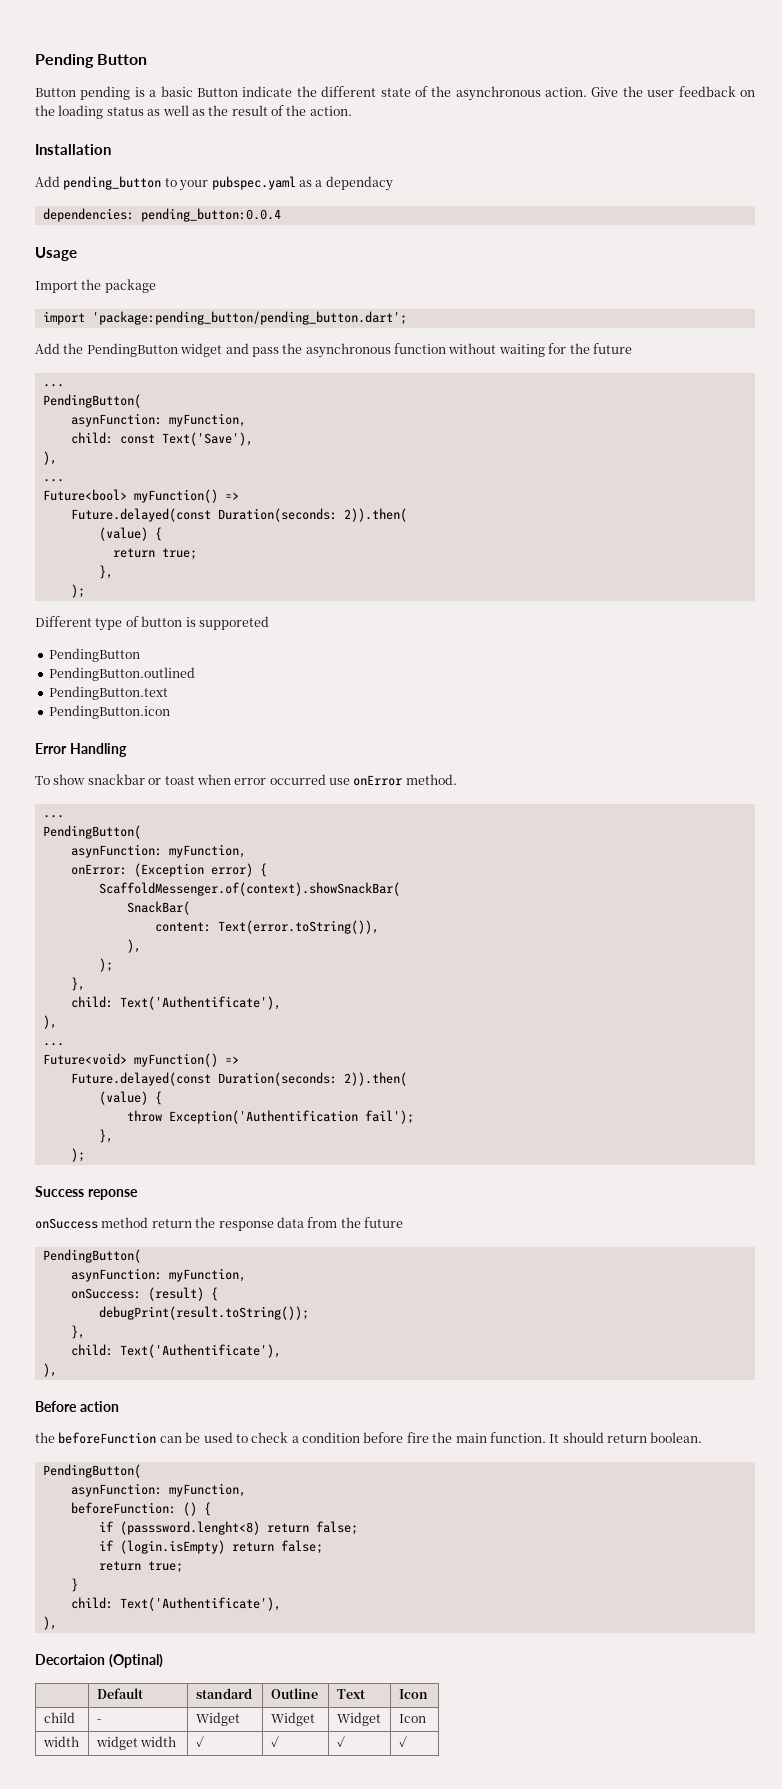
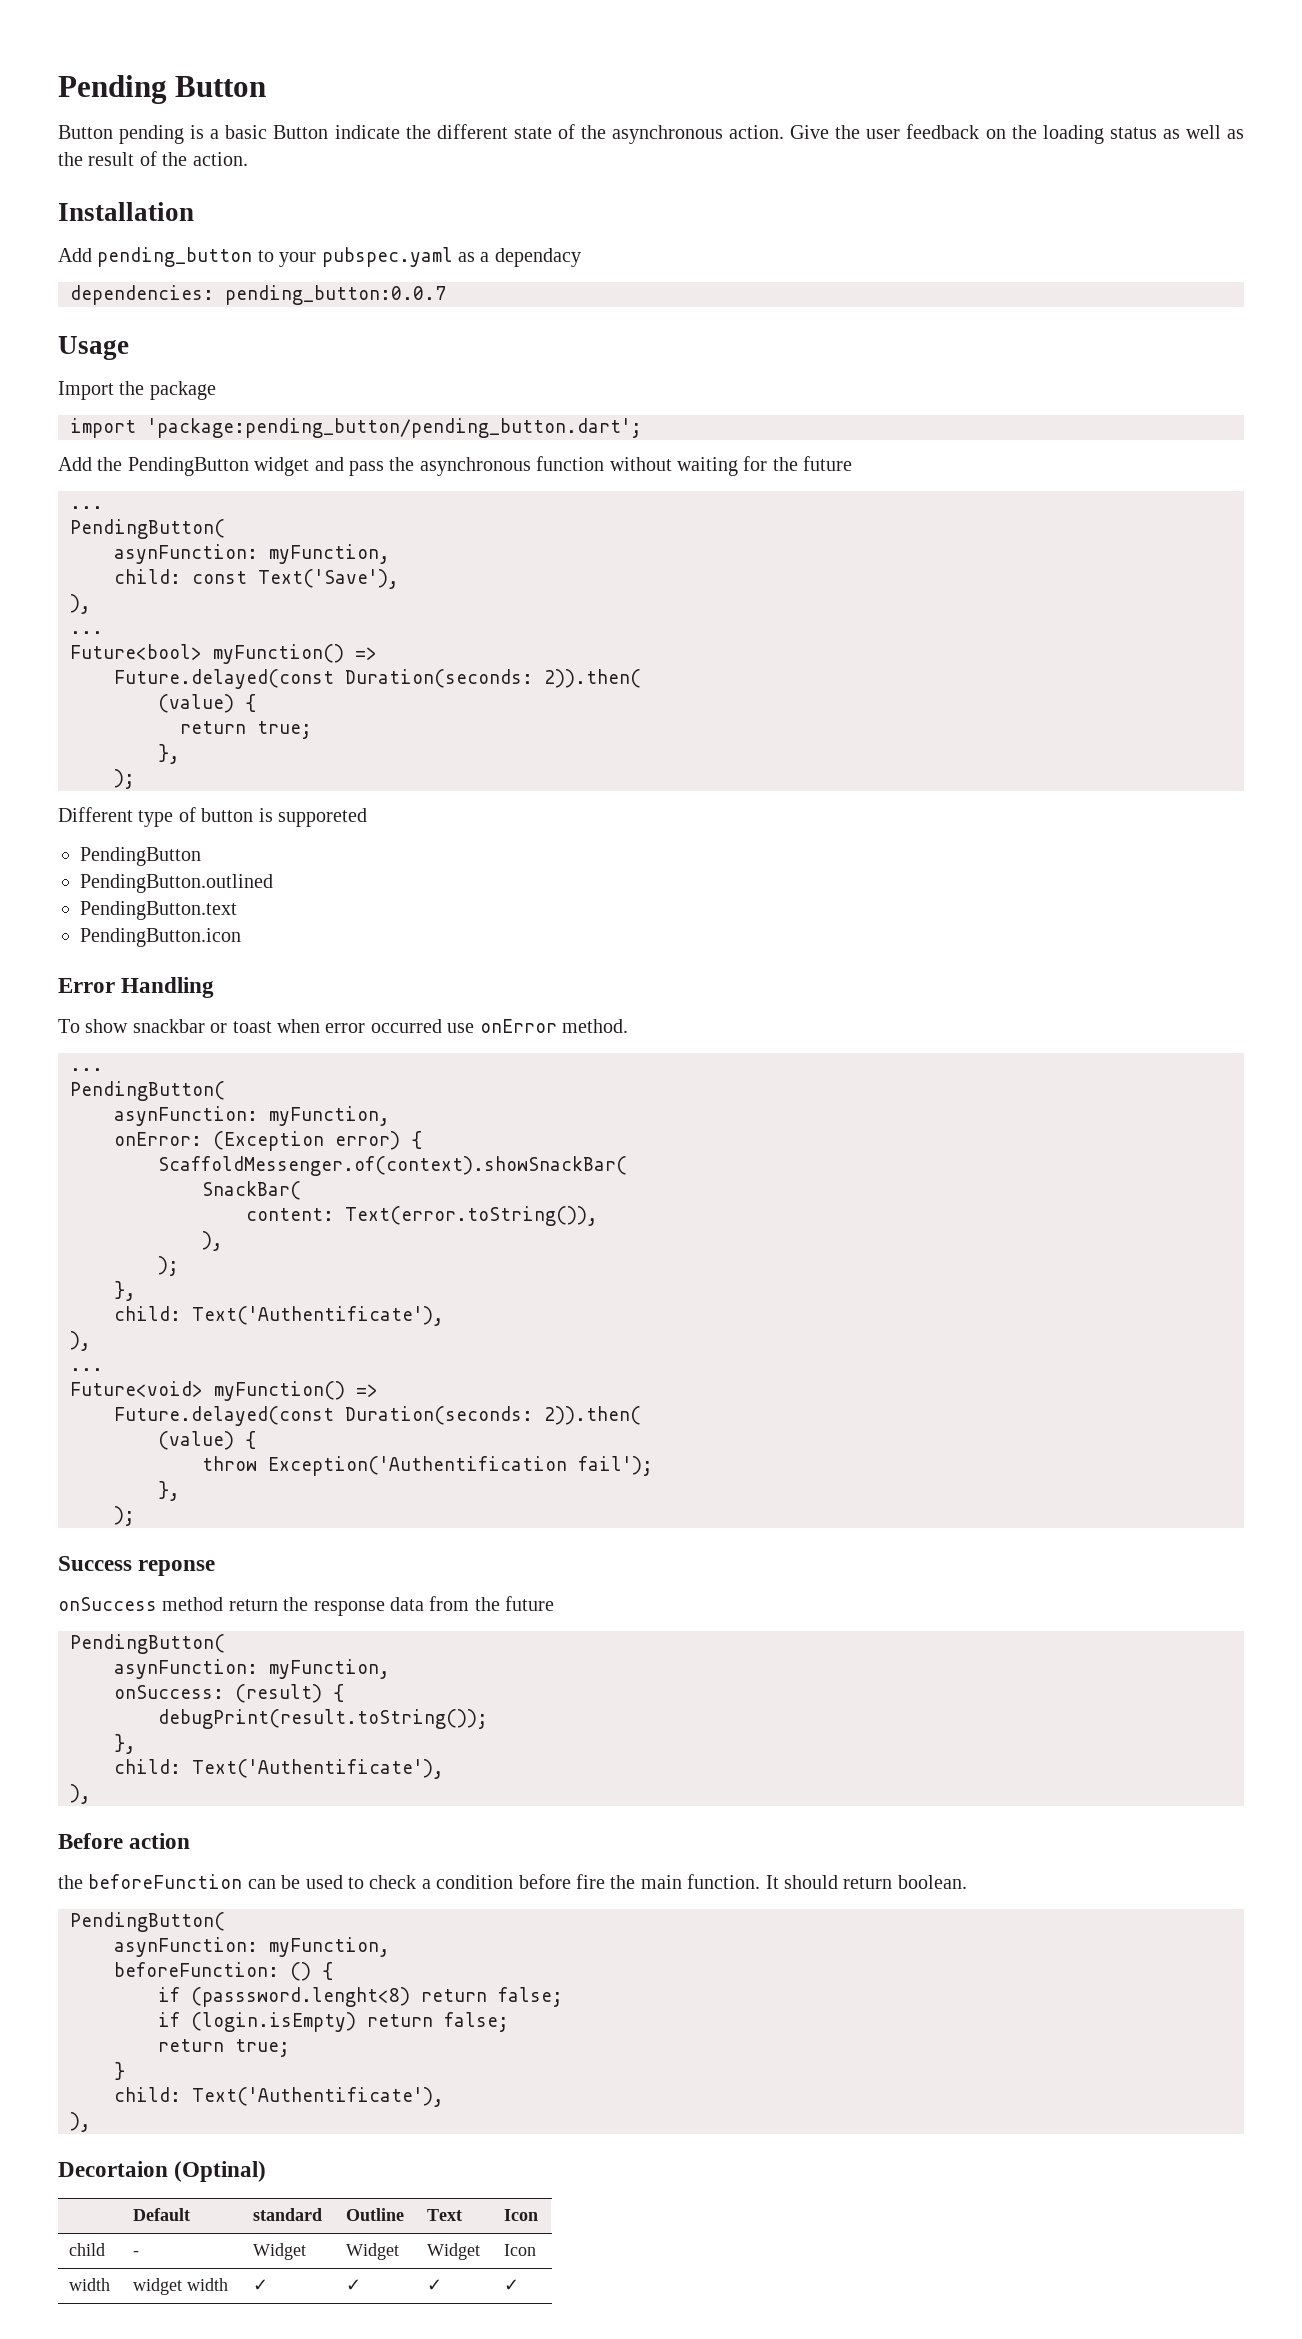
[140,208,281,222] pending_button:0.0.4 -> [225,285,446,305] pending_button:0.0.7

